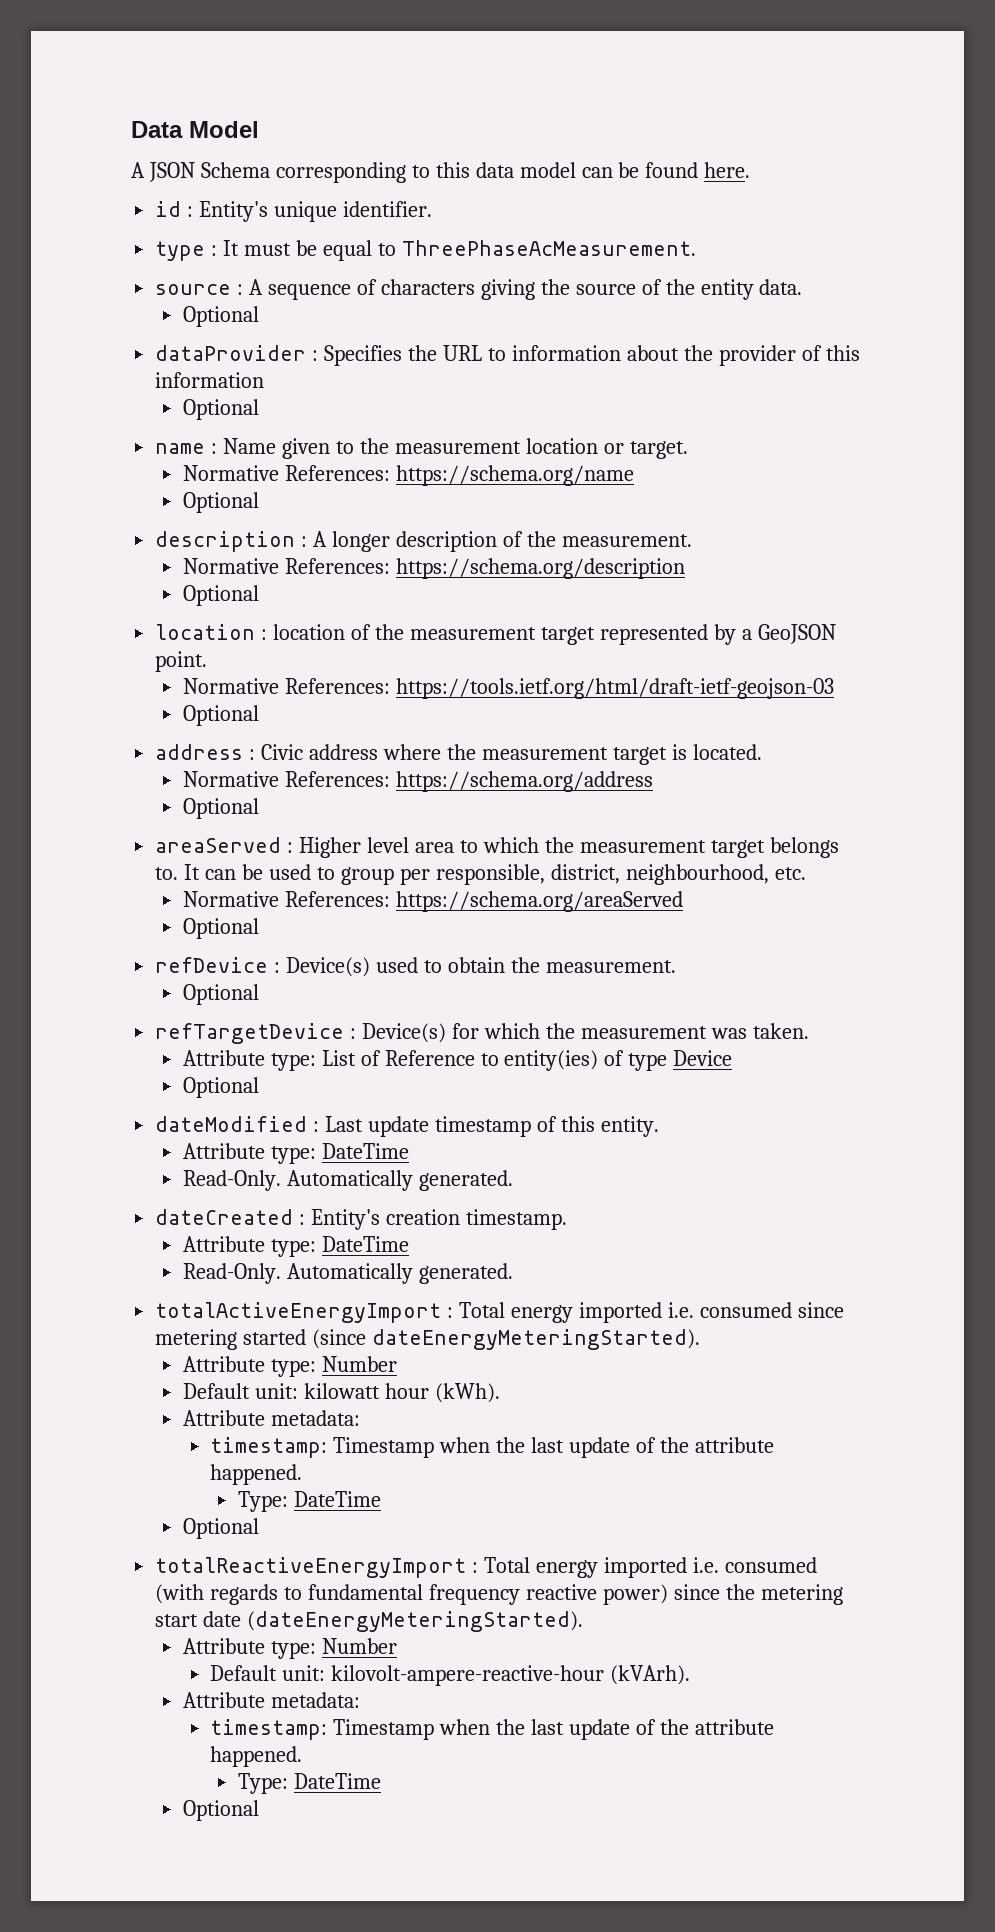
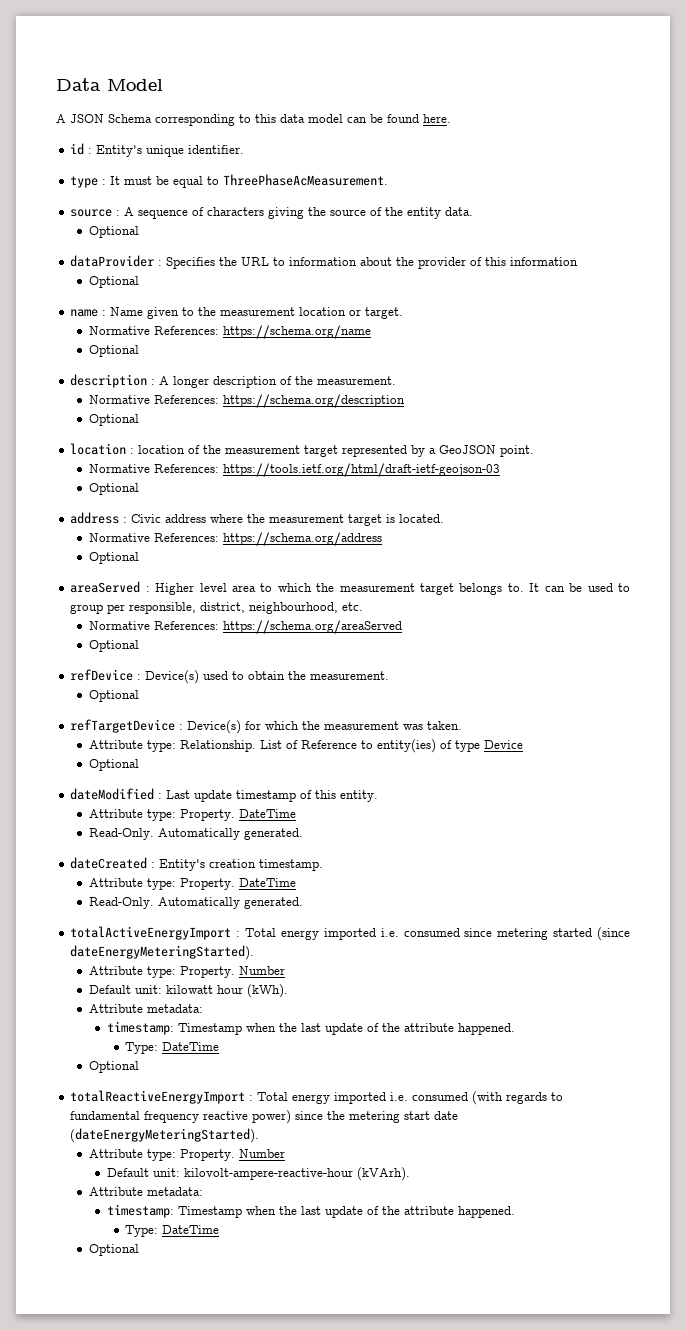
(316, 1062) none -> [179,740,256,752] Relationship.
(316, 1155) none -> [179,809,235,821] Property.
(316, 1248) none -> [179,878,235,890] Property.
(316, 1368) none -> [179,966,235,978] Property.
(316, 1650) none -> [179,1149,235,1161] Property.

